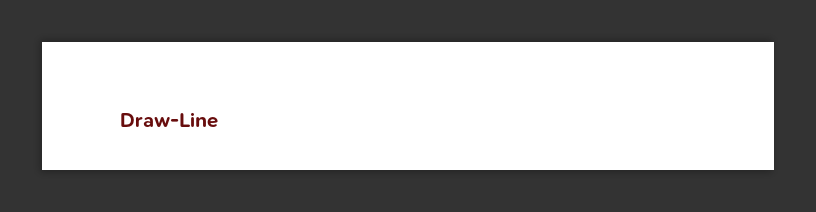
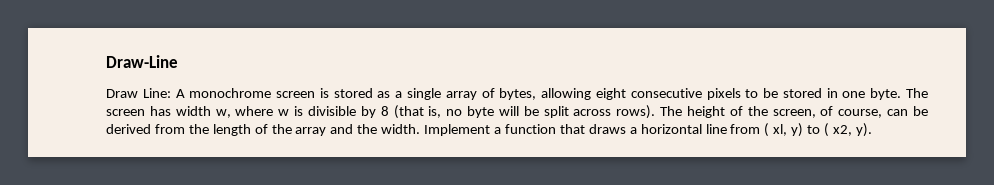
(218, 120) none -> [106,88,928,100] [106,105,928,119] [106,123,872,137] // Draw Line: A monochrome screen is stored as a single array of bytes, allowing eight consecutive pixels to be stored in one byte. The screen has width w, where w is divisible by 8 (that is, no byte will be split across rows). The height of the screen, of course, can be derived from the length of the array and the width. Implement a function that draws a horizontal line from ( xl, y) to ( x2, y).

